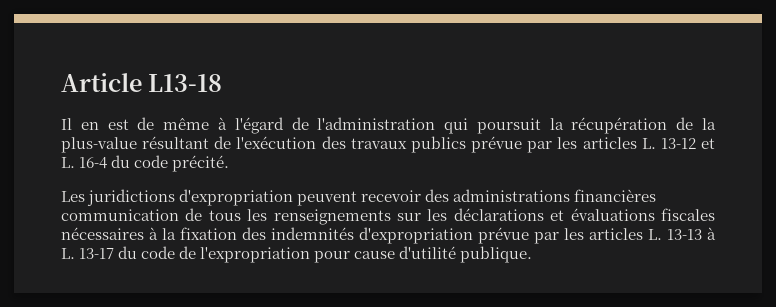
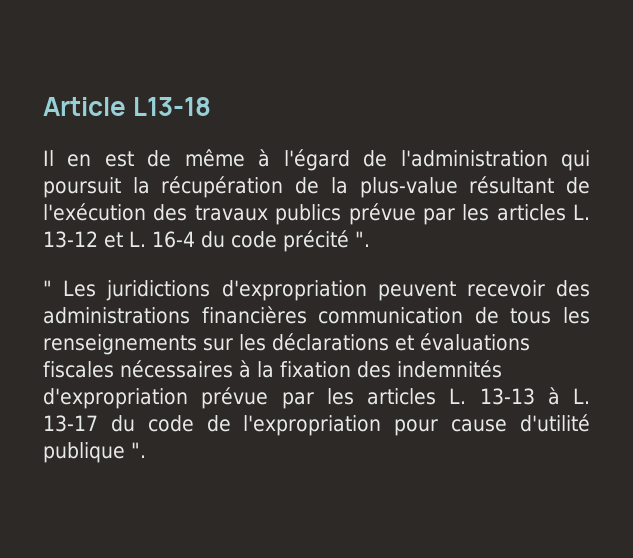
[172,155,230,172] précité. // -> [283,230,370,252] [43,280,52,296] précité ". // "
[460,246,533,263] publique. -> [43,442,146,463] publique ".

